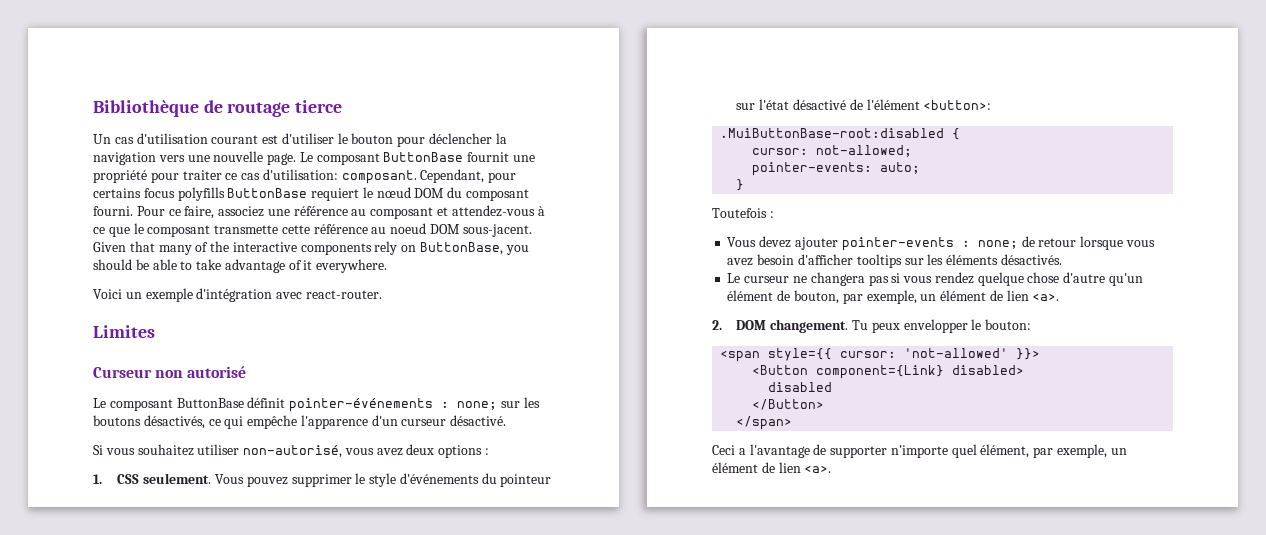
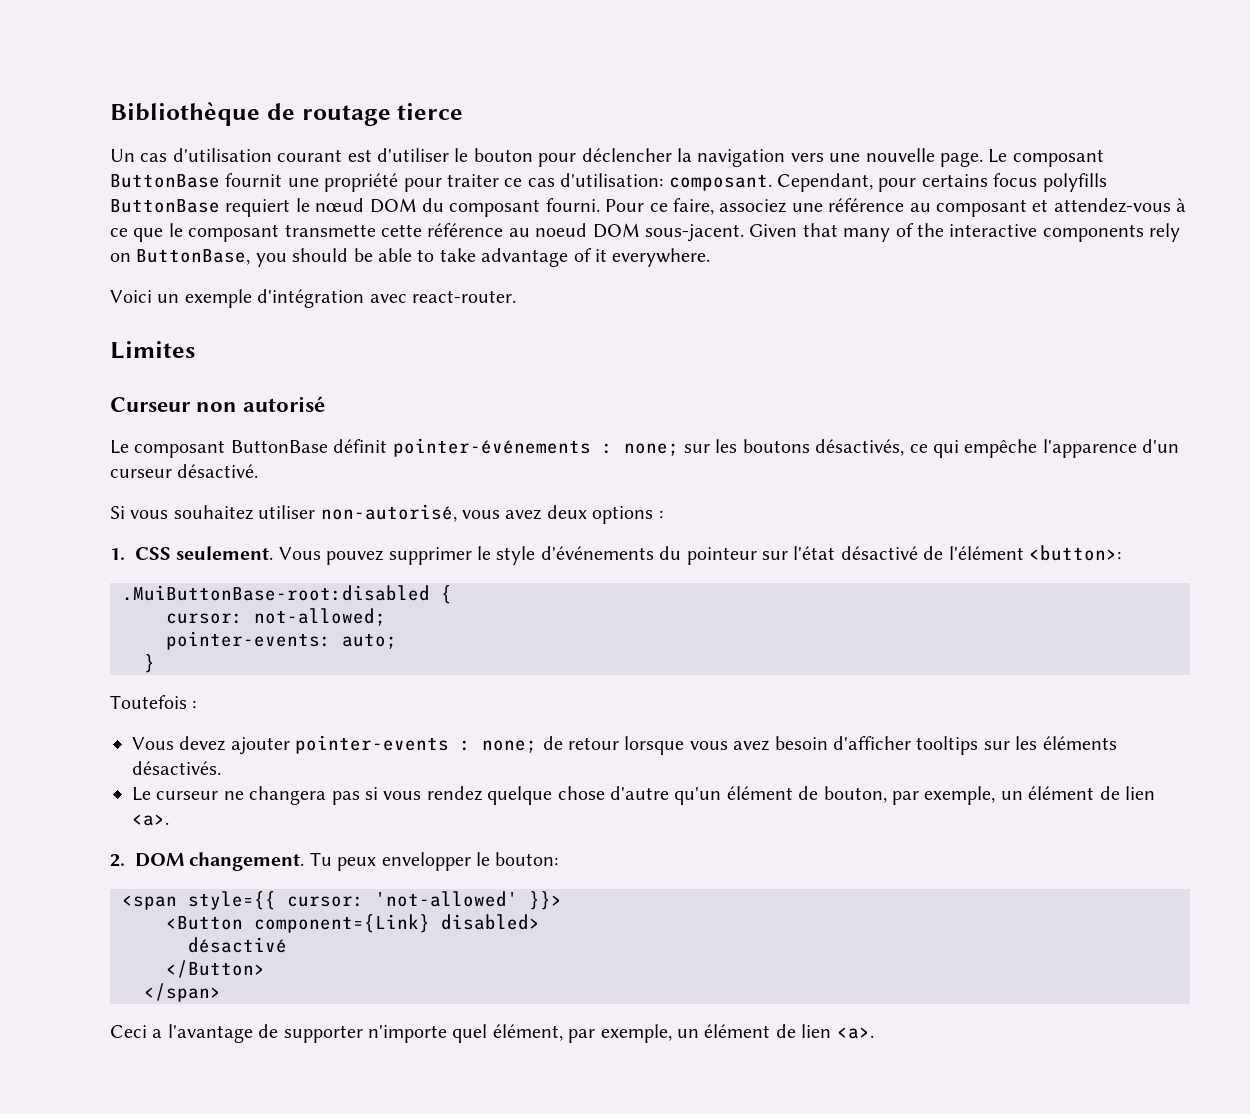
[768,382,833,392] disabled -> [188,937,287,953] désactivé

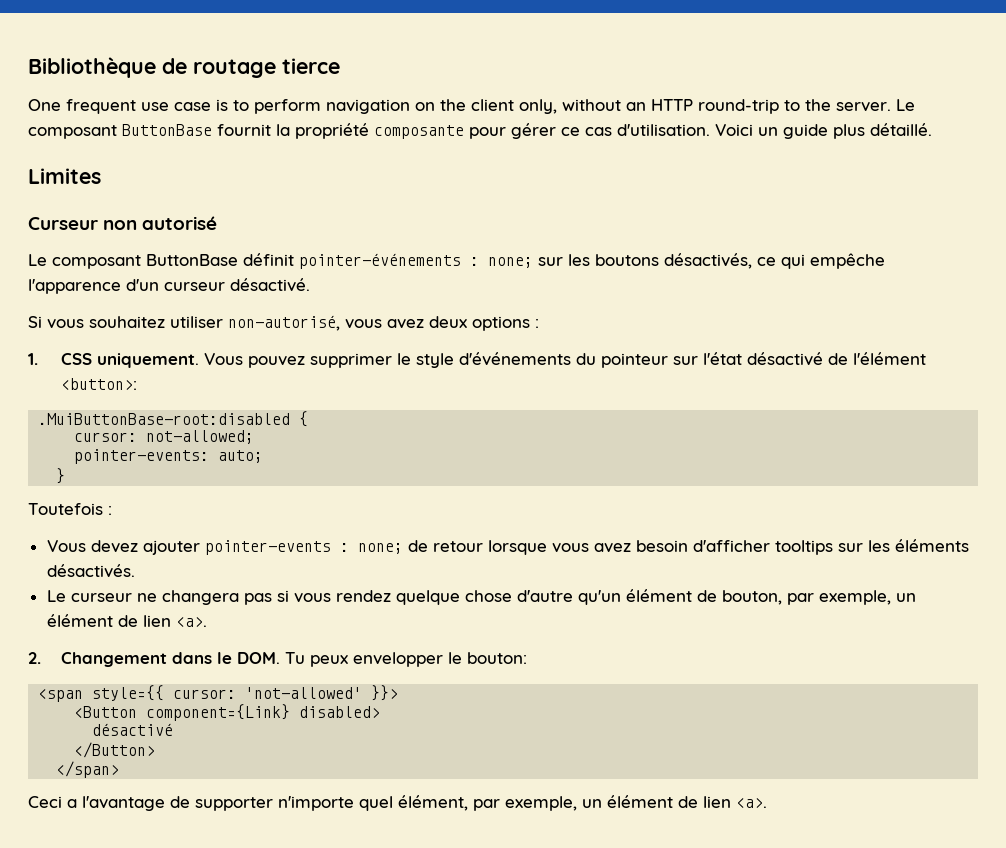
[110,148,1104,167] [110,173,1107,192] [110,198,1187,217] [110,223,1181,242] [110,248,711,267] [110,289,516,308] Un cas d'utilisation courant est d'utiliser le bouton pour déclencher la navigation vers une nouvelle page. Le composant ButtonBase fournit une propriété pour traiter ce cas d'utilisation: composant. Cependant, pour certains focus polyfills ButtonBase requiert le nœud DOM du composant fourni. Pour ce faire, associez une référence au composant et attendez-vous à ce que le composant transmette cette référence au noeud DOM sous-jacent. Given that many of the interactive components rely on ButtonBase, you should be able to take advantage of it everywhere. // Voici un exemple d'intégration avec react-router. -> [28,99,915,114] [28,123,932,139] One frequent use case is to perform navigation on the client only, without an HTTP round-trip to the server. Le composant ButtonBase fournit la propriété composante pour gérer ce cas d'utilisation. Voici un guide plus détaillé.
[176,546,274,560] seulement. -> [97,353,200,368] uniquement.
[135,852,305,871] DOM changement. -> [61,652,281,667] Changement dans le DOM.

